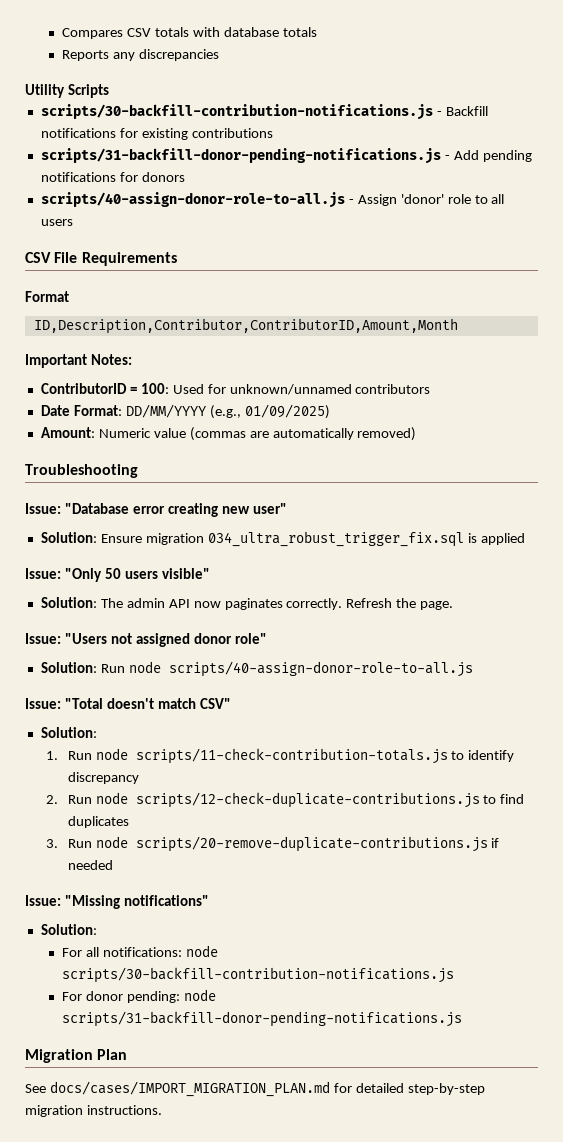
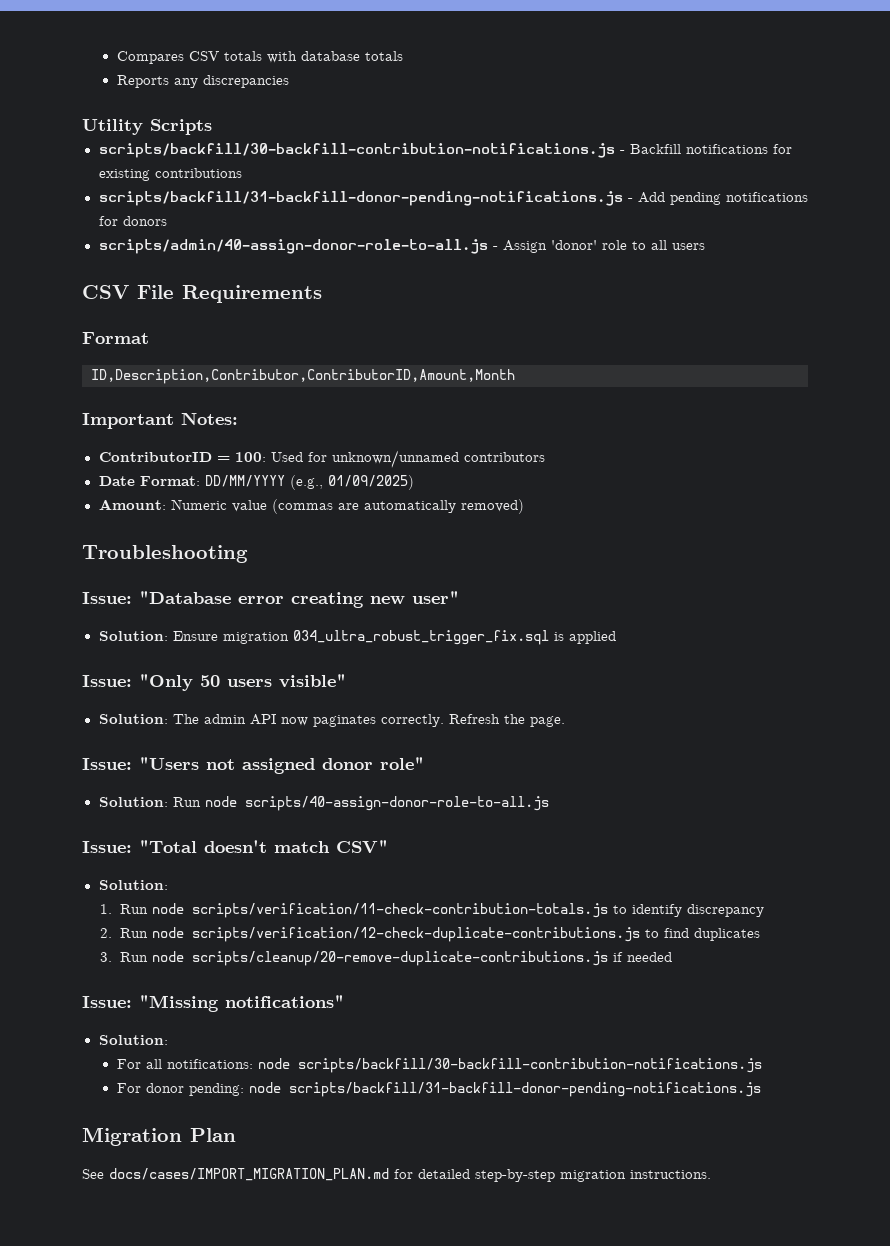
[40,104,433,120] scripts/30-backfill-contribution-notifications.js -> [98,143,615,158] scripts/backfill/30-backfill-contribution-notifications.js
[40,148,441,164] scripts/31-backfill-donor-pending-notifications.js -> [98,191,623,206] scripts/backfill/31-backfill-donor-pending-notifications.js
[40,192,345,208] scripts/40-assign-donor-role-to-all.js -> [98,239,488,254] scripts/admin/40-assign-donor-role-to-all.js
[135,748,448,764] scripts/11-check-contribution-totals.js -> [191,903,608,918] scripts/verification/11-check-contribution-totals.js
[135,792,480,808] scripts/12-check-duplicate-contributions.js -> [191,927,640,942] scripts/verification/12-check-duplicate-contributions.js
[135,836,488,852] scripts/20-remove-duplicate-contributions.js -> [191,951,608,966] scripts/cleanup/20-remove-duplicate-contributions.js
[62,967,455,983] scripts/30-backfill-contribution-notifications.js -> [297,1058,762,1073] scripts/backfill/30-backfill-contribution-notifications.js
[62,1011,463,1027] scripts/31-backfill-donor-pending-notifications.js -> [288,1082,761,1097] scripts/backfill/31-backfill-donor-pending-notifications.js

